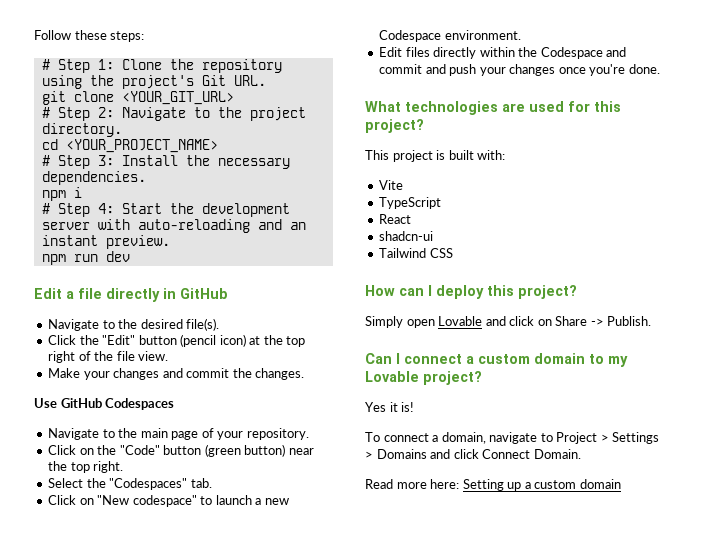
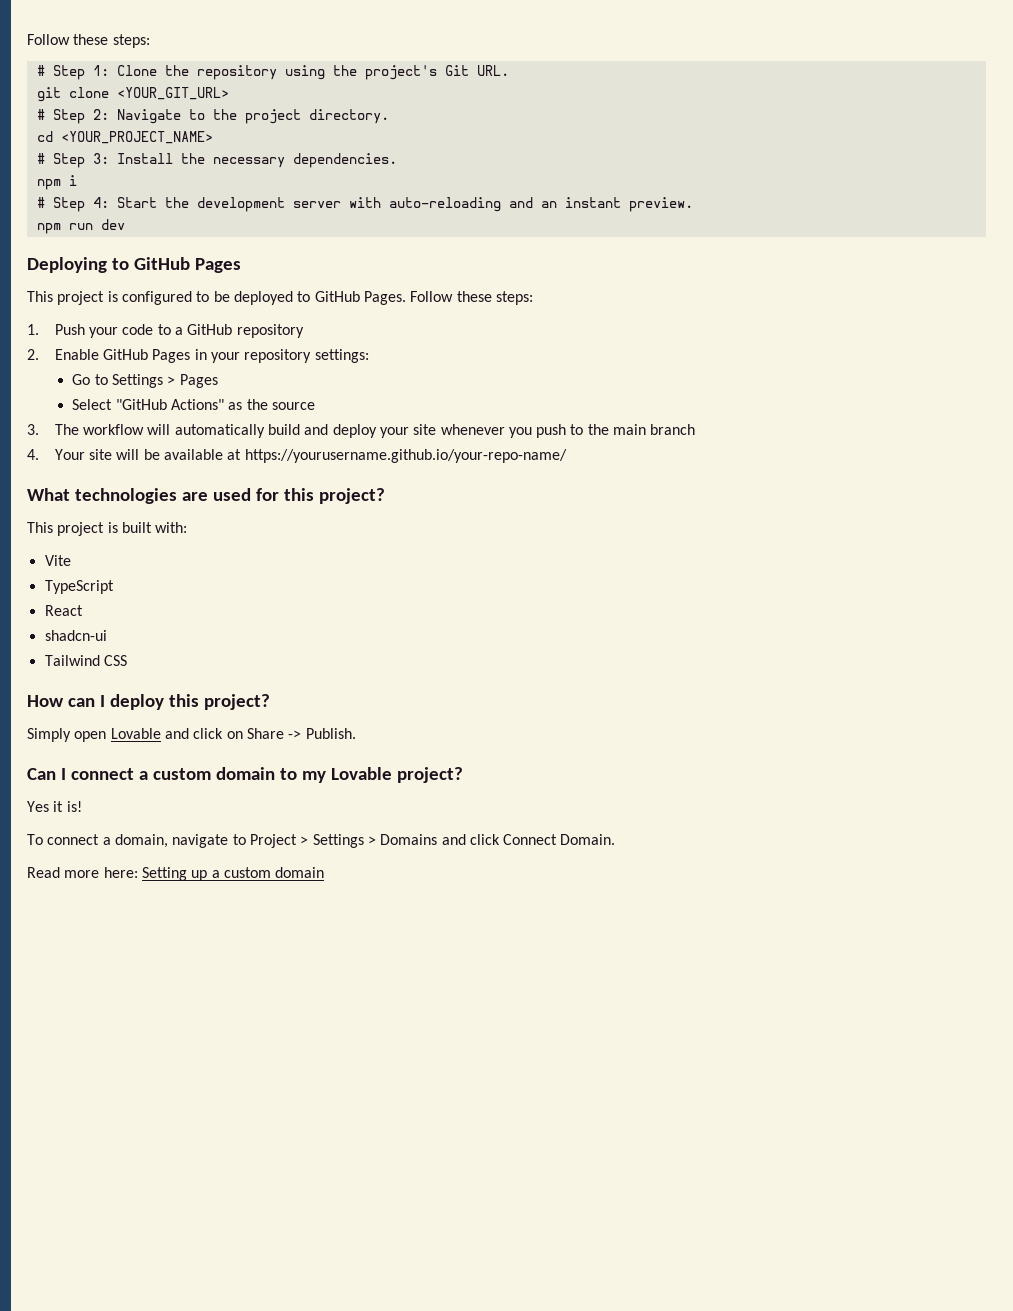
[34,288,228,302] [48,318,220,331] [48,334,306,347] [48,351,169,363] [48,368,305,380] [34,398,175,410] [48,428,309,440] [48,444,314,457] [48,461,124,473] [48,478,212,490] [48,495,289,507] [379,30,521,42] [379,47,627,59] [379,64,660,76] Edit a file directly in GitHub // Navigate to the desired file(s). // Click the "Edit" button (pencil icon) at the top right of the file view. // Make your changes and commit the changes. // Use GitHub Codespaces // Navigate to the main page of your repository. // Click on the "Code" button (green button) near the top right. // Select the "Codespaces" tab. // Click on "New codespace" to launch a new Codespace environment. // Edit files directly within the Codespace and commit and push your changes once you're done. -> [27,257,241,273] [27,291,533,305] [27,324,304,338] [27,349,369,363] [72,374,218,388] [72,399,315,410] [27,424,696,438] [27,449,567,463] Deploying to GitHub Pages // This project is configured to be deployed to GitHub Pages. Follow these steps: // 1. Push your code to a GitHub repository // 2. Enable GitHub Pages in your repository settings: // Go to Settings > Pages // Select "GitHub Actions" as the source // 3. The workflow will automatically build and deploy your site whenever you push to the main branch // 4. Your site will be available at https://yourusername.github.io/your-repo-name/

